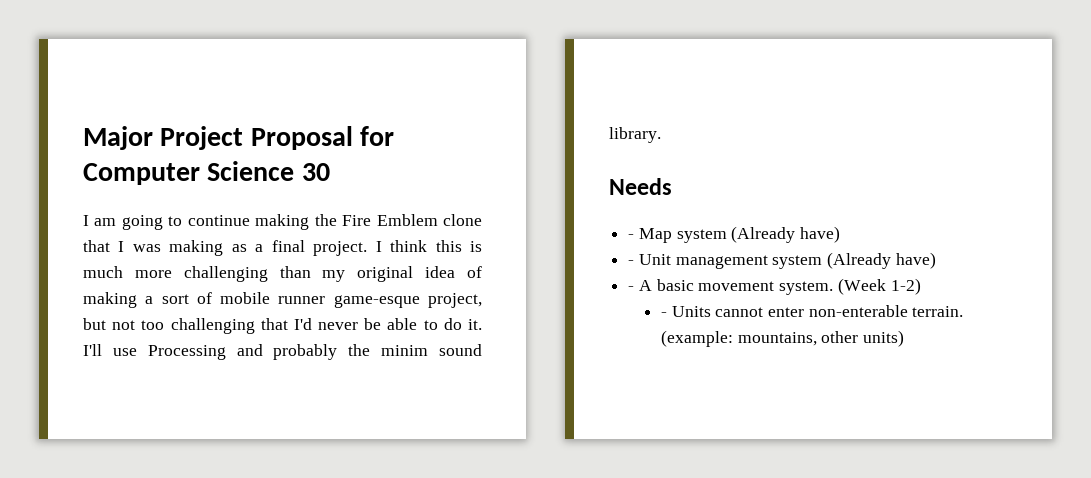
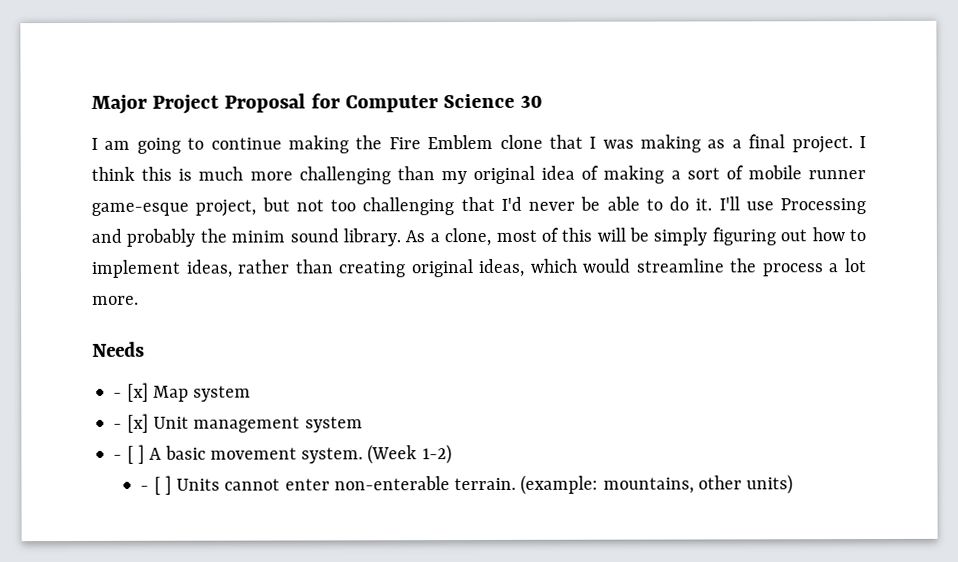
(661, 135) none -> [405,227,867,247] [91,258,867,278] [92,295,139,305] As a clone, most of this will be simply figuring out how to implement ideas, rather than creating original ideas, which would streamline the process a lot more.
(635, 236) none -> [126,382,149,402] [x]
[731,226,841,243] [628,260,635,265] (Already have) // - -> [113,413,149,433] // - [x]
[827,252,936,269] [628,286,635,291] (Already have) // - -> [113,444,145,464] // - [ ]
(667, 314) none -> [153,475,172,495] [ ]

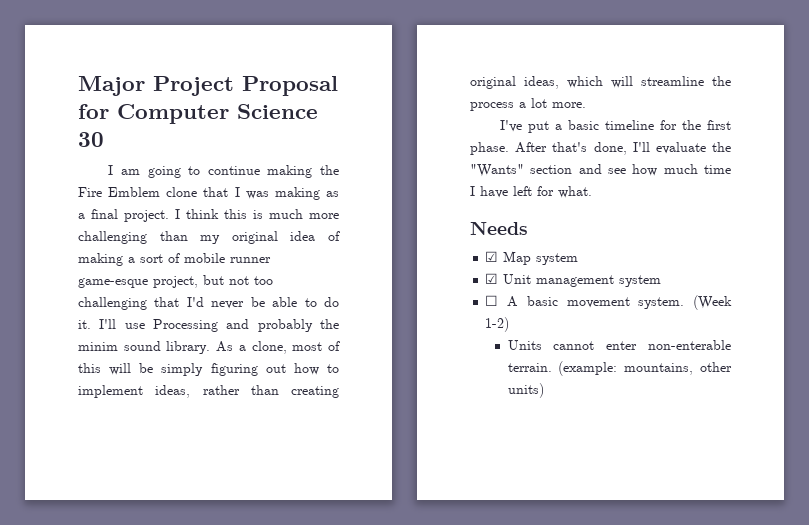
[582,258,631,273] would -> [611,76,633,88] will
(139, 300) none -> [500,120,731,133] [470,142,731,155] [470,164,731,177] [470,186,592,198] // I've put a basic timeline for the first phase. After that's done, I'll evaluate the "Wants" section and see how much time I have left for what.
[113,382,149,402] - [x] -> [485,251,499,262] ☑
[113,413,149,433] - [x] -> [485,273,499,284] ☑
[113,444,145,464] - [ ] -> [485,295,499,306] ☐
[140,475,172,495] - [ ] -> (510, 324) none

